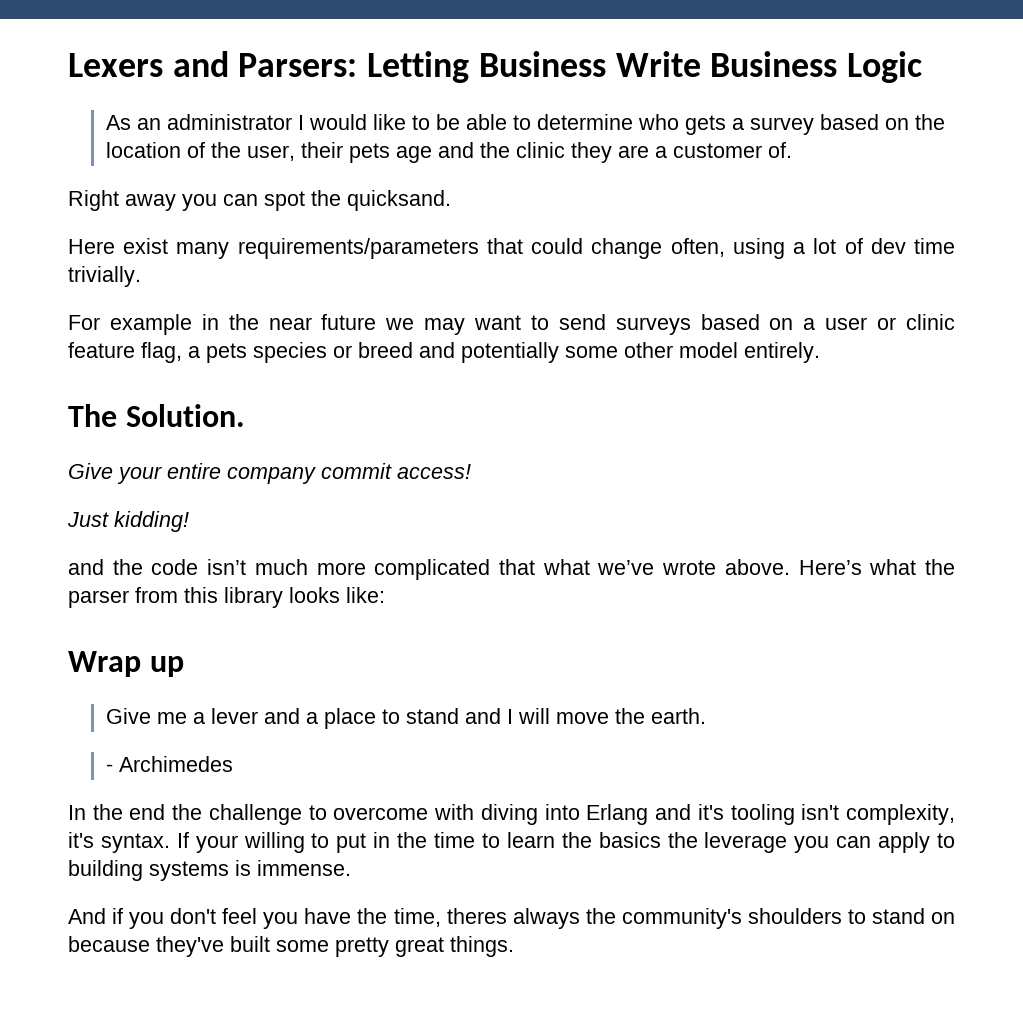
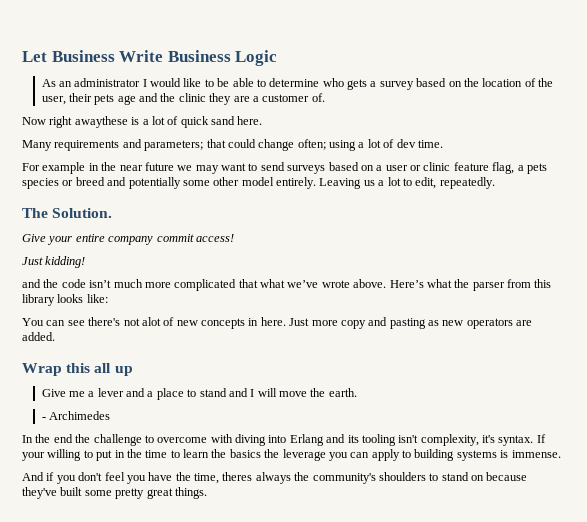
[68,51,470,83] Lexers and Parsers: Letting -> [22,51,47,62] Let
[68,190,451,211] [68,238,479,259] Right away you can spot the quicksand. // Here exist many requirements/parameters -> [22,116,263,128] [22,139,204,151] Now right awaythese is a lot of quick sand here. // Many requirements and parameters;
[670,238,725,257] often, -> [297,139,326,150] often;
[914,238,956,254] [68,266,141,287] time trivially. -> [417,140,443,148] time.
(820, 352) none -> [319,177,495,189] Leaving us a lot to edit, repeatedly.
(385, 595) none -> [22,317,533,329] [22,332,55,341] // You can see there's not alot of new concepts in here. Just more copy and pasting as new operators are added.
(141, 664) none -> [66,363,112,373] this all
[697,804,724,820] it's -> [347,435,359,443] its

